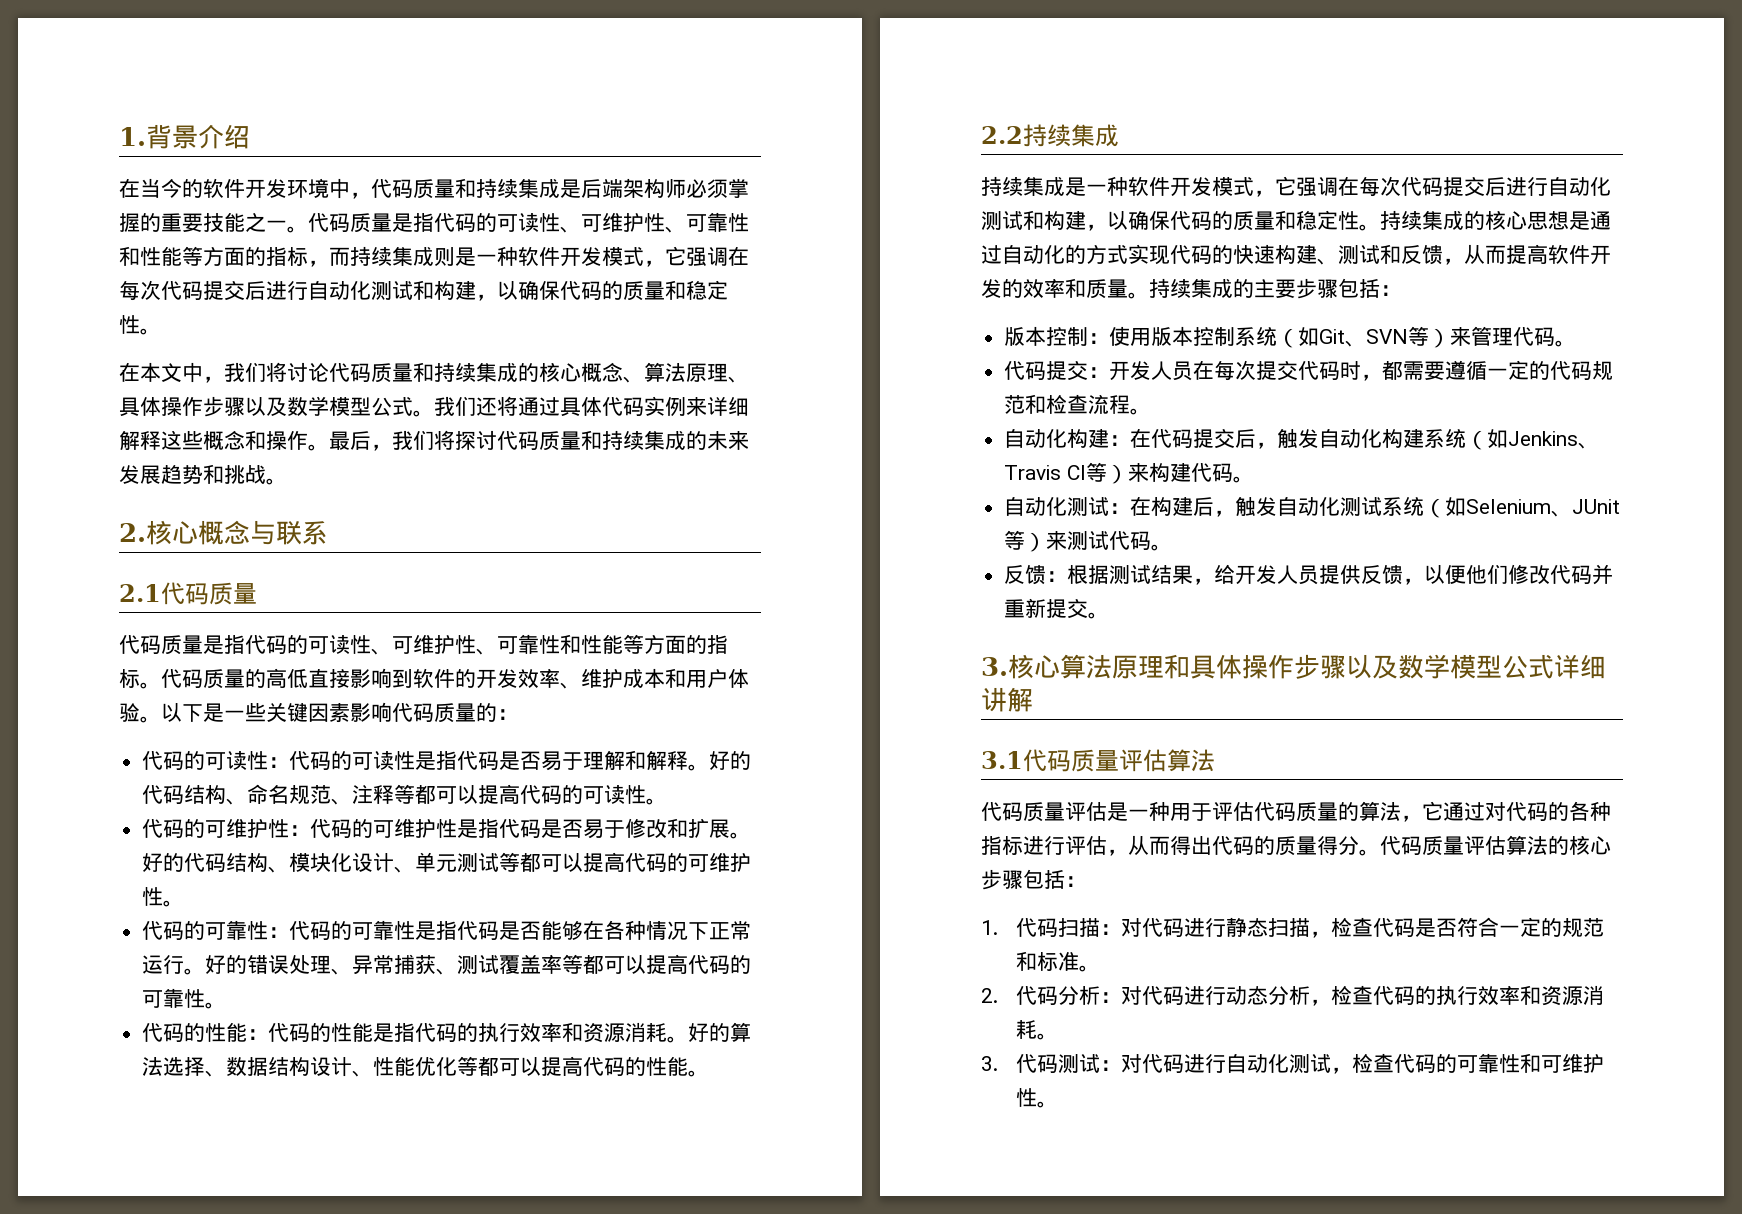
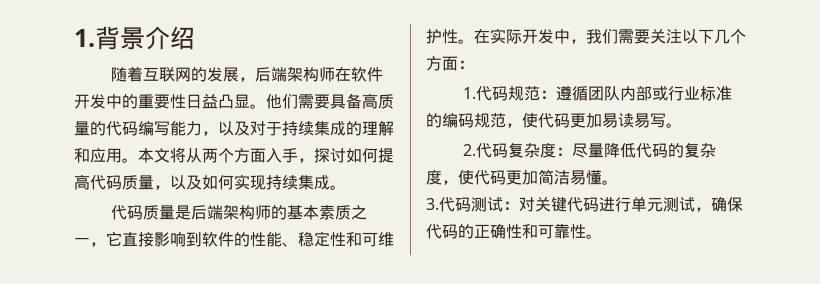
[119,178,749,199] [119,212,749,233] [119,246,749,267] [119,280,728,301] [119,315,161,335] [119,362,749,383] [119,396,749,417] [119,430,749,451] [119,464,287,485] [119,520,328,545] [119,582,257,605] [119,634,728,655] [119,668,749,689] [119,702,518,723] [142,750,752,771] [142,784,668,805] [142,818,752,839] [142,852,752,873] [142,887,185,907] [142,920,752,940] [142,954,752,975] [142,988,227,1009] [142,1022,752,1043] [142,1056,710,1077] [981,124,1119,147] [981,176,1611,197] [981,210,1611,231] [981,244,1611,265] [981,278,1401,299] [1004,326,1577,348] [1004,360,1614,381] [1004,394,1152,415] [1004,428,1600,450] [1004,462,1255,484] [1004,496,1621,518] [1004,530,1173,552] [1004,564,1614,585] [1004,598,1110,619] [981,654,1606,679] [981,687,1033,712] [981,749,1215,772] [981,801,1611,822] [981,835,1611,856] [981,869,1086,890] [981,917,1604,938] [1015,951,1100,972] [981,985,1604,1006] [1015,1020,1058,1040] [981,1053,1604,1074] 在当今的软件开发环境中，代码质量和持续集成是后端架构师必须掌握的重要技能之一。代码质量是指代码的可读性、可维护性、可靠性和性能等方面的指标，而持续集成则是一种软件开发模式，它强调在每次代码提交后进行自动化测试和构建，以确保代码的质量和稳定性。 // 在本文中，我们将讨论代码质量和持续集成的核心概念、算法原理、具体操作步骤以及数学模型公式。我们还将通过具体代码实例来详细解释这些概念和操作。最后，我们将探讨代码质量和持续集成的未来发展趋势和挑战。 // 2.核心概念与联系 // 2.1代码质量 // 代码质量是指代码的可读性、可维护性、可靠性和性能等方面的指标。代码质量的高低直接影响到软件的开发效率、维护成本和用户体验。以下是一些关键因素影响代码质量的： // 代码的可读性：代码的可读性是指代码是否易于理解和解释。好的代码结构、命名规范、注释等都可以提高代码的可读性。 // 代码的可维护性：代码的可维护性是指代码是否易于修改和扩展。好的代码结构、模块化设计、单元测试等都可以提高代码的可维护性。 // 代码的可靠性：代码的可靠性是指代码是否能够在各种情况下正常运行。好的错误处理、异常捕获、测试覆盖率等都可以提高代码的可靠性。 // 代码的性能：代码的性能是指代码的执行效率和资源消耗。好的算法选择、数据结构设计、性能优化等都可以提高代码的性能。 // 2.2持续集成 // 持续集成是一种软件开发模式，它强调在每次代码提交后进行自动化测试和构建，以确保代码的质量和稳定性。持续集成的核心思想是通过自动化的方式实现代码的快速构建、测试和反馈，从而提高软件开发的效率和质量。持续集成的主要步骤包括： // 版本控制：使用版本控制系统（如Git、SVN等）来管理代码。 // 代码提交：开发人员在每次提交代码时，都需要遵循一定的代码规范和检查流程。 // 自动化构建：在代码提交后，触发自动化构建系统（如Jenkins、Travis CI等）来构建代码。 // 自动化测试：在构建后，触发自动化测试系统（如Selenium、JUnit等）来测试代码。 // 反馈：根据测试结果，给开发人员提供反馈，以便他们修改代码并重新提交。 // 3.核心算法原理和具体操作步骤以及数学模型公式详细讲解 // 3.1代码质量评估算法 // 代码质量评估是一种用于评估代码质量的算法，它通过对代码的各种指标进行评估，从而得出代码的质量得分。代码质量评估算法的核心步骤包括： // 1.代码扫描：对代码进行静态扫描，检查代码是否符合一定的规范和标准。 // 2.代码分析：对代码进行动态分析，检查代码的执行效率和资源消耗。 // 3.代码测试：对代码进行自动化测试，检查代码的可靠性和可维护 -> [111,66,384,82] [74,93,394,109] [74,121,394,136] [74,147,394,163] [74,174,346,190] [111,205,368,220] [74,231,394,247] [426,28,746,44] [426,56,474,71] [463,85,733,101] [426,113,682,128] [463,143,717,158] [426,169,618,185] [426,196,743,212] [426,224,570,239] 随着互联网的发展，后端架构师在软件开发中的重要性日益凸显。他们需要具备高质量的代码编写能力，以及对于持续集成的理解和应用。本文将从两个方面入手，探讨如何提高代码质量，以及如何实现持续集成。 // 代码质量是后端架构师的基本素质之一，它直接影响到软件的性能、稳定性和可维护性。在实际开发中，我们需要关注以下几个方面： // 1.代码规范：遵循团队内部或行业标准的编码规范，使代码更加易读易写。 // 2.代码复杂度：尽量降低代码的复杂度，使代码更加简洁易懂。 // 3.代码测试：对关键代码进行单元测试，确保代码的正确性和可靠

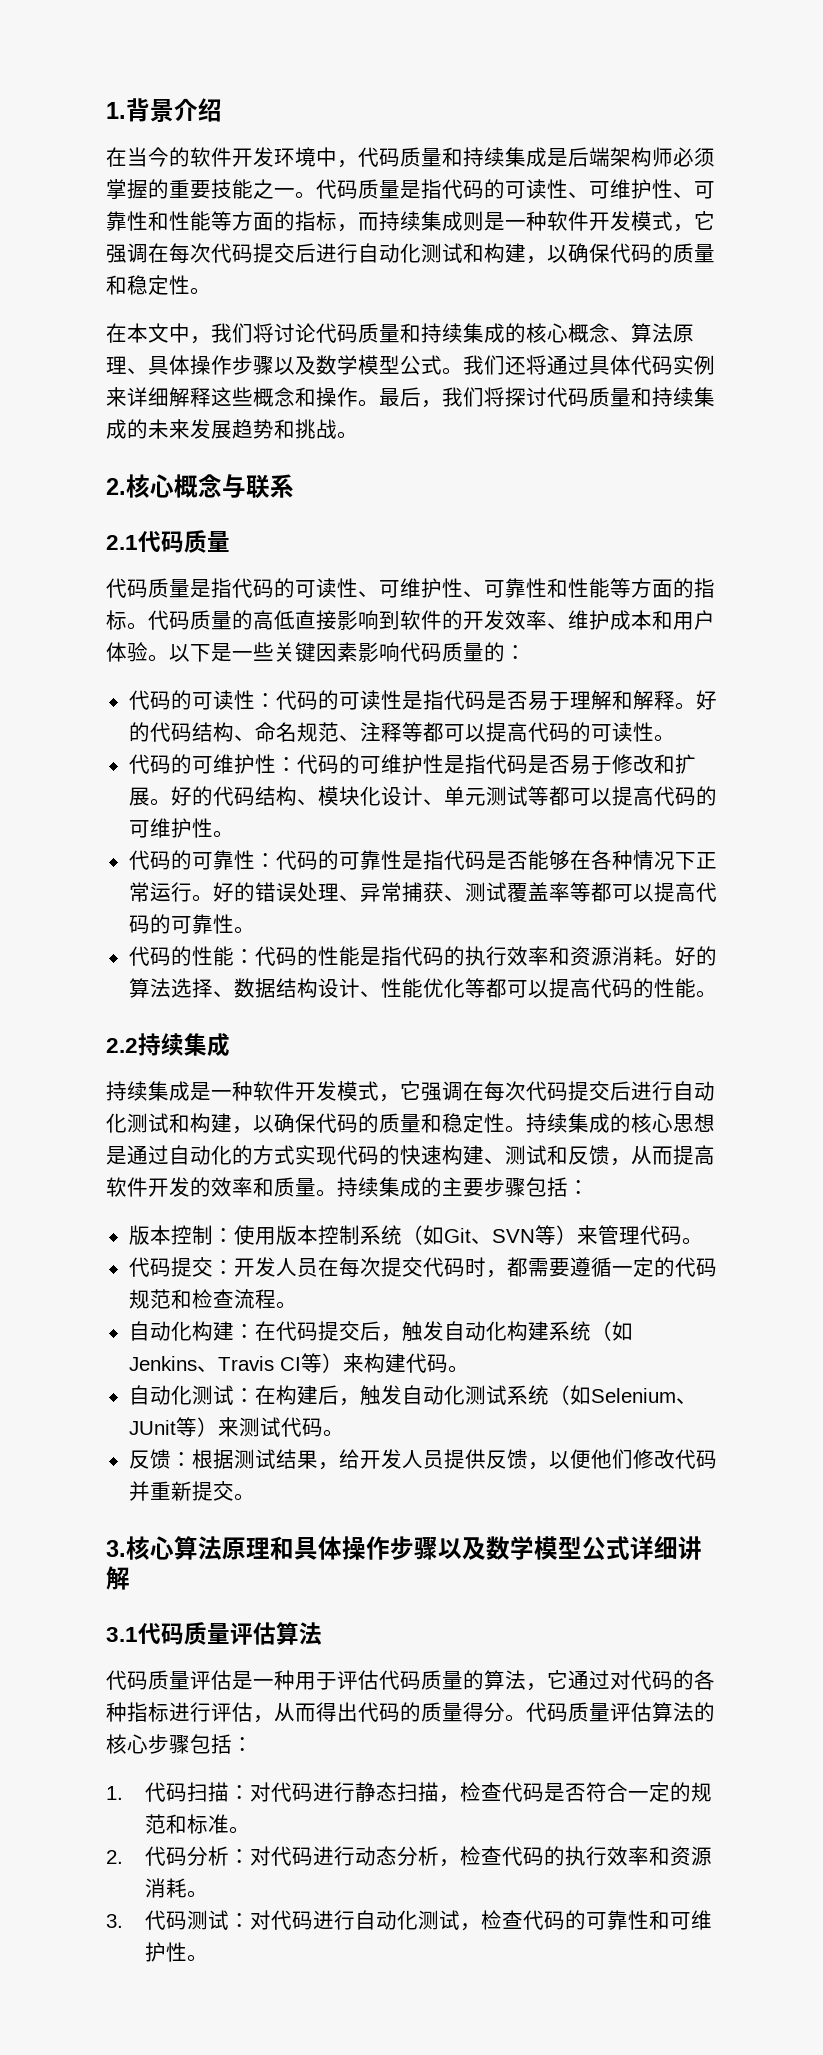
[111,66,384,82] [74,93,394,109] [74,121,394,136] [74,147,394,163] [74,174,346,190] [111,205,368,220] [74,231,394,247] [426,28,746,44] [426,56,474,71] [463,85,733,101] [426,113,682,128] [463,143,717,158] [426,169,618,185] [426,196,743,212] [426,224,570,239] 随着互联网的发展，后端架构师在软件开发中的重要性日益凸显。他们需要具备高质量的代码编写能力，以及对于持续集成的理解和应用。本文将从两个方面入手，探讨如何提高代码质量，以及如何实现持续集成。 // 代码质量是后端架构师的基本素质之一，它直接影响到软件的性能、稳定性和可维护性。在实际开发中，我们需要关注以下几个方面： // 1.代码规范：遵循团队内部或行业标准的编码规范，使代码更加易读易写。 // 2.代码复杂度：尽量降低代码的复杂度，使代码更加简洁易懂。 // 3.代码测试：对关键代码进行单元测试，确保代码的正确性和可靠 -> [106,147,715,168] [106,179,715,199] [106,211,715,232] [106,243,715,264] [106,275,211,295] [106,323,694,344] [106,355,715,375] [106,387,715,408] [106,419,358,439] [106,474,294,499] [106,530,230,553] [106,578,715,598] [106,610,715,630] [106,642,526,662] [128,690,717,711] [128,722,675,742] [128,754,696,775] [128,786,717,806] [128,818,234,838] [128,850,717,870] [128,882,717,903] [128,914,255,934] [128,946,717,966] [128,978,717,998] [106,1033,230,1057] [106,1081,715,1102] [106,1113,715,1134] [106,1145,715,1166] [106,1177,589,1197] [128,1225,703,1245] [128,1257,717,1278] [128,1289,297,1309] [128,1321,633,1342] [128,1353,469,1373] [128,1385,697,1406] [128,1417,344,1437] [128,1449,717,1470] [128,1481,255,1501] [106,1536,702,1560] [106,1566,130,1590] [106,1622,322,1645] [106,1670,715,1691] [106,1702,715,1723] [106,1734,253,1754] [106,1782,712,1803] [144,1814,250,1834] [106,1846,712,1867] [144,1878,208,1898] [106,1910,712,1931] [144,1942,166,1962] 在当今的软件开发环境中，代码质量和持续集成是后端架构师必须掌握的重要技能之一。代码质量是指代码的可读性、可维护性、可靠性和性能等方面的指标，而持续集成则是一种软件开发模式，它强调在每次代码提交后进行自动化测试和构建，以确保代码的质量和稳定性。 // 在本文中，我们将讨论代码质量和持续集成的核心概念、算法原理、具体操作步骤以及数学模型公式。我们还将通过具体代码实例来详细解释这些概念和操作。最后，我们将探讨代码质量和持续集成的未来发展趋势和挑战。 // 2.核心概念与联系 // 2.1代码质量 // 代码质量是指代码的可读性、可维护性、可靠性和性能等方面的指标。代码质量的高低直接影响到软件的开发效率、维护成本和用户体验。以下是一些关键因素影响代码质量的： // 代码的可读性：代码的可读性是指代码是否易于理解和解释。好的代码结构、命名规范、注释等都可以提高代码的可读性。 // 代码的可维护性：代码的可维护性是指代码是否易于修改和扩展。好的代码结构、模块化设计、单元测试等都可以提高代码的可维护性。 // 代码的可靠性：代码的可靠性是指代码是否能够在各种情况下正常运行。好的错误处理、异常捕获、测试覆盖率等都可以提高代码的可靠性。 // 代码的性能：代码的性能是指代码的执行效率和资源消耗。好的算法选择、数据结构设计、性能优化等都可以提高代码的性能。 // 2.2持续集成 // 持续集成是一种软件开发模式，它强调在每次代码提交后进行自动化测试和构建，以确保代码的质量和稳定性。持续集成的核心思想是通过自动化的方式实现代码的快速构建、测试和反馈，从而提高软件开发的效率和质量。持续集成的主要步骤包括： // 版本控制：使用版本控制系统（如Git、SVN等）来管理代码。 // 代码提交：开发人员在每次提交代码时，都需要遵循一定的代码规范和检查流程。 // 自动化构建：在代码提交后，触发自动化构建系统（如Jenkins、Travis CI等）来构建代码。 // 自动化测试：在构建后，触发自动化测试系统（如Selenium、JUnit等）来测试代码。 // 反馈：根据测试结果，给开发人员提供反馈，以便他们修改代码并重新提交。 // 3.核心算法原理和具体操作步骤以及数学模型公式详细讲解 // 3.1代码质量评估算法 // 代码质量评估是一种用于评估代码质量的算法，它通过对代码的各种指标进行评估，从而得出代码的质量得分。代码质量评估算法的核心步骤包括： // 1.代码扫描：对代码进行静态扫描，检查代码是否符合一定的规范和标准。 // 2.代码分析：对代码进行动态分析，检查代码的执行效率和资源消耗。 // 3.代码测试：对代码进行自动化测试，检查代码的可靠性和可维护

